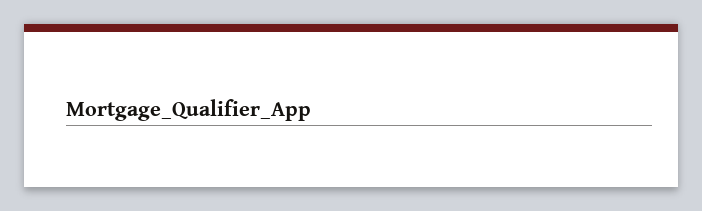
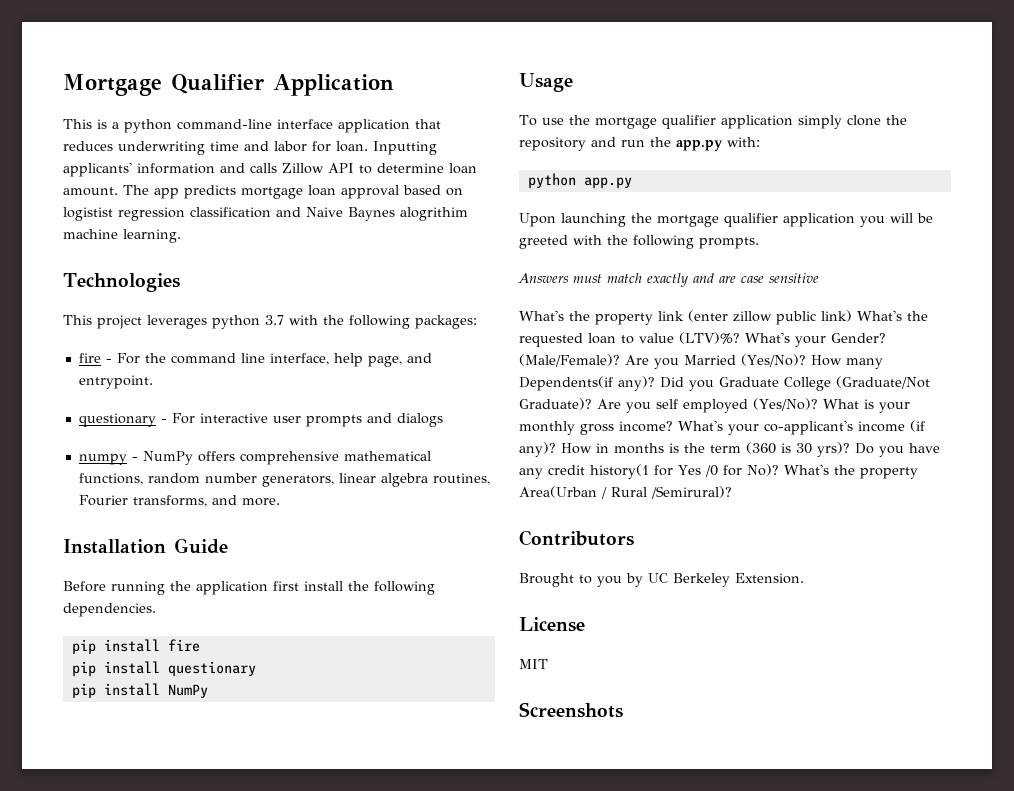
[66,99,311,121] Mortgage_Qualifier_App -> [63,74,394,96] [63,119,441,133] [63,141,437,155] [63,162,477,177] [63,185,463,199] [63,207,468,221] [63,229,181,243] [63,273,180,292] [63,315,477,329] [78,353,432,367] [78,375,153,389] [78,413,443,427] [78,451,431,465] [78,473,490,487] [78,495,280,507] [63,538,228,554] [63,581,435,595] [63,603,156,617] [71,639,200,654] [71,661,256,676] [71,683,208,698] [519,73,573,92] [519,115,907,129] [519,137,760,151] [527,173,632,188] [519,213,933,227] [519,235,759,249] [518,273,819,287] [519,310,928,325] [519,332,886,347] [519,354,883,369] [519,376,930,391] [519,398,910,413] [519,420,925,435] [519,442,940,457] [519,464,918,479] [519,486,732,499] [519,530,634,546] [519,573,804,587] [519,617,585,632] [519,659,548,669] [519,702,623,718] Mortgage Qualifier Application // This is a python command-line interface application that reduces underwriting time and labor for loan. Inputting applicants' information and calls Zillow API to determine loan amount. The app predicts mortgage loan approval based on logistist regression classification and Naive Baynes alogrithim machine learning. // Technologies // This project leverages python 3.7 with the following packages: // fire - For the command line interface, help page, and entrypoint. // questionary - For interactive user prompts and dialogs // numpy - NumPy offers comprehensive mathematical functions, random number generators, linear algebra routines, Fourier transforms, and more. // Installation Guide // Before running the application first install the following dependencies. // pip install fire // pip install questionary // pip install NumPy // Usage // To use the mortgage qualifier application simply clone the repository and run the app.py with: // python app.py // Upon launching the mortgage qualifier application you will be greeted with the following prompts. // Answers must match exactly and are case sensitive // What's the property link (enter zillow public link) What's the requested loan to value (LTV)%? What's your Gender? (Male/Female)? Are you Married (Yes/No)? How many Dependents(if any)? Did you Graduate College (Graduate/Not Graduate)? Are you self employed (Yes/No)? What is your monthly gross income? What's your co-applicant's income (if any)? How in months is the term (360 is 30 yrs)? Do you have any credit history(1 for Yes /0 for No)? What's the property Area(Urban / Rural /Semirural)? // Contributors // Brought to you by UC Berkeley Extension. // License // MIT // Screenshots

